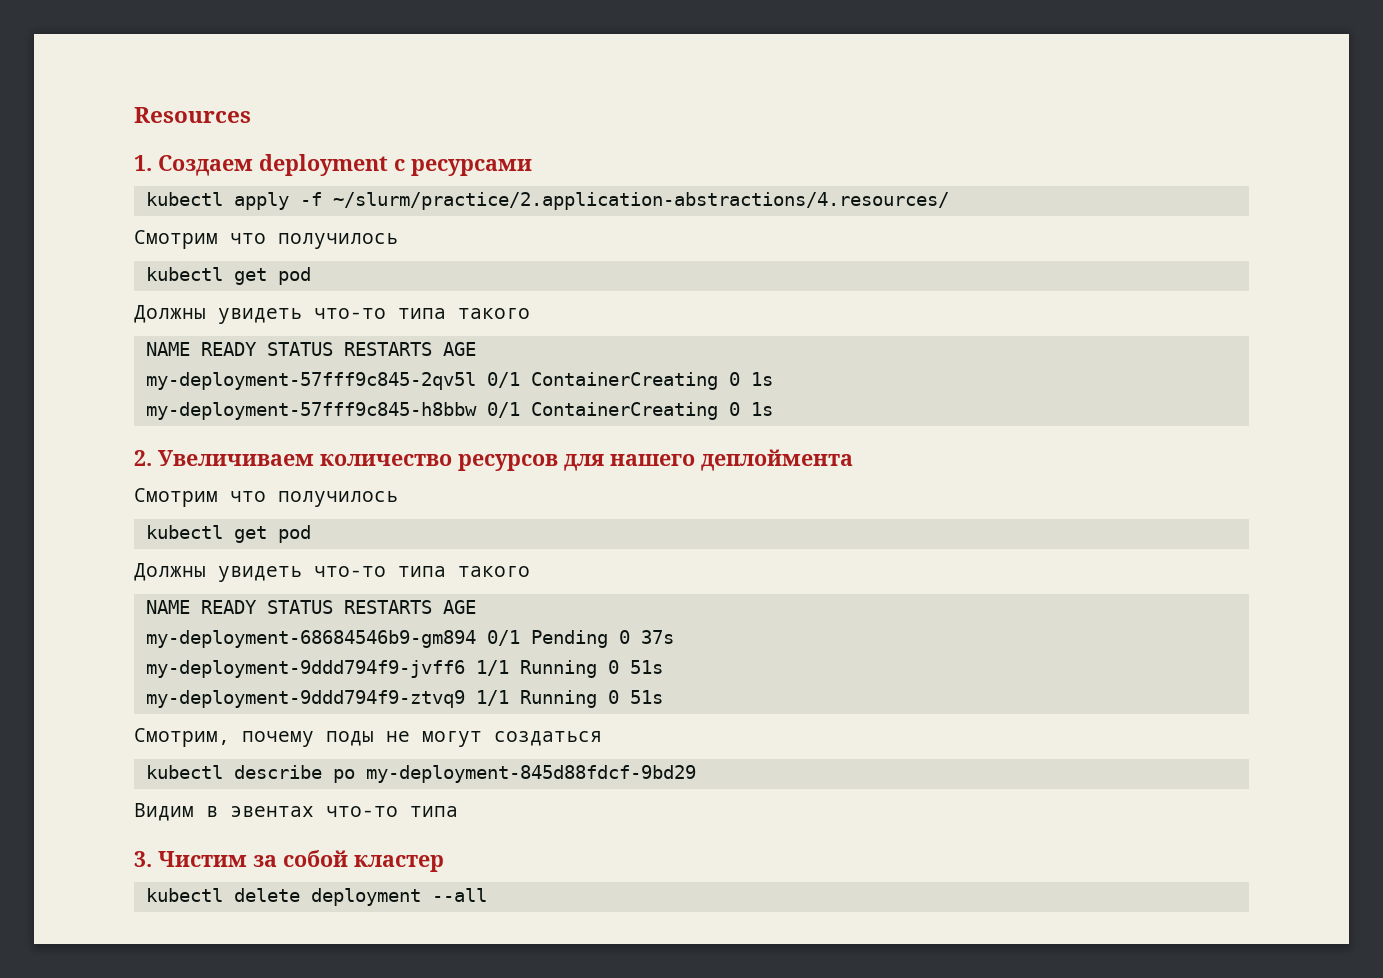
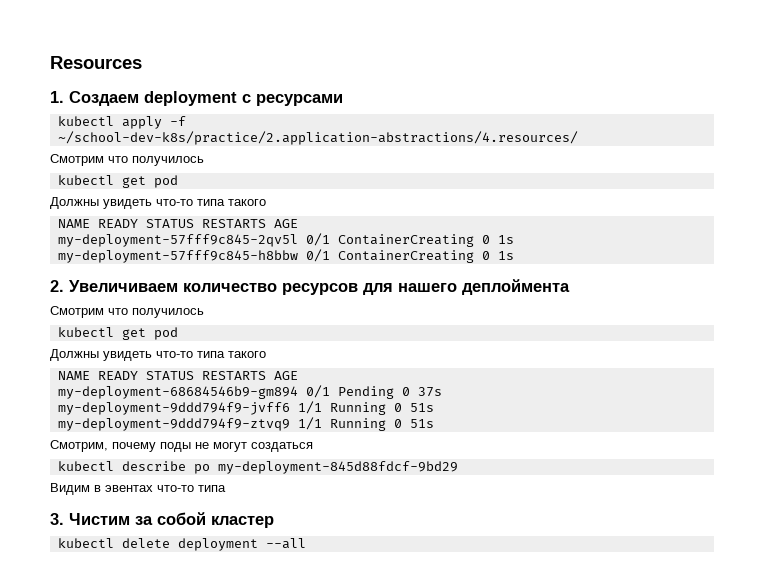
[332,192,949,210] ~/slurm/practice/2.application-abstractions/4.resources/ -> [57,131,578,145] ~/school-dev-k8s/practice/2.application-abstractions/4.resources/

